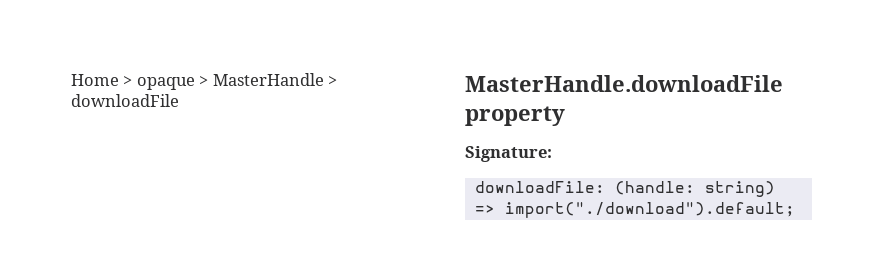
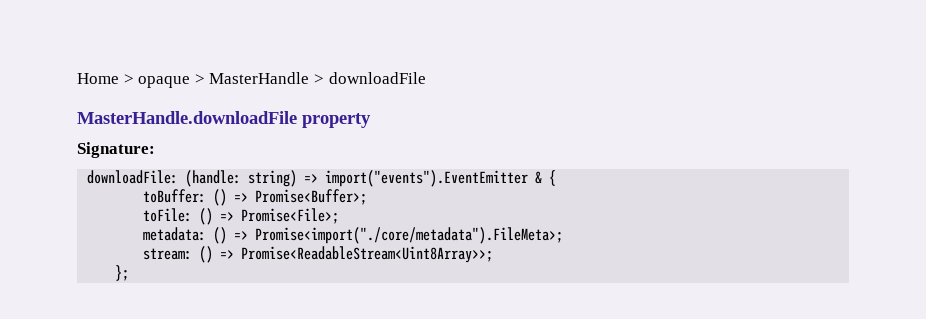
[504,202,795,218] import("./download").default; -> [325,170,557,187] [143,189,368,206] [143,208,340,225] [143,227,564,244] [143,246,494,263] [115,265,130,281] import("events").EventEmitter & { // toBuffer: () => Promise<Buffer>; // toFile: () => Promise<File>; // metadata: () => Promise<import("./core/metadata").FileMeta>; // stream: () => Promise<ReadableStream<Uint8Array>>; // };

